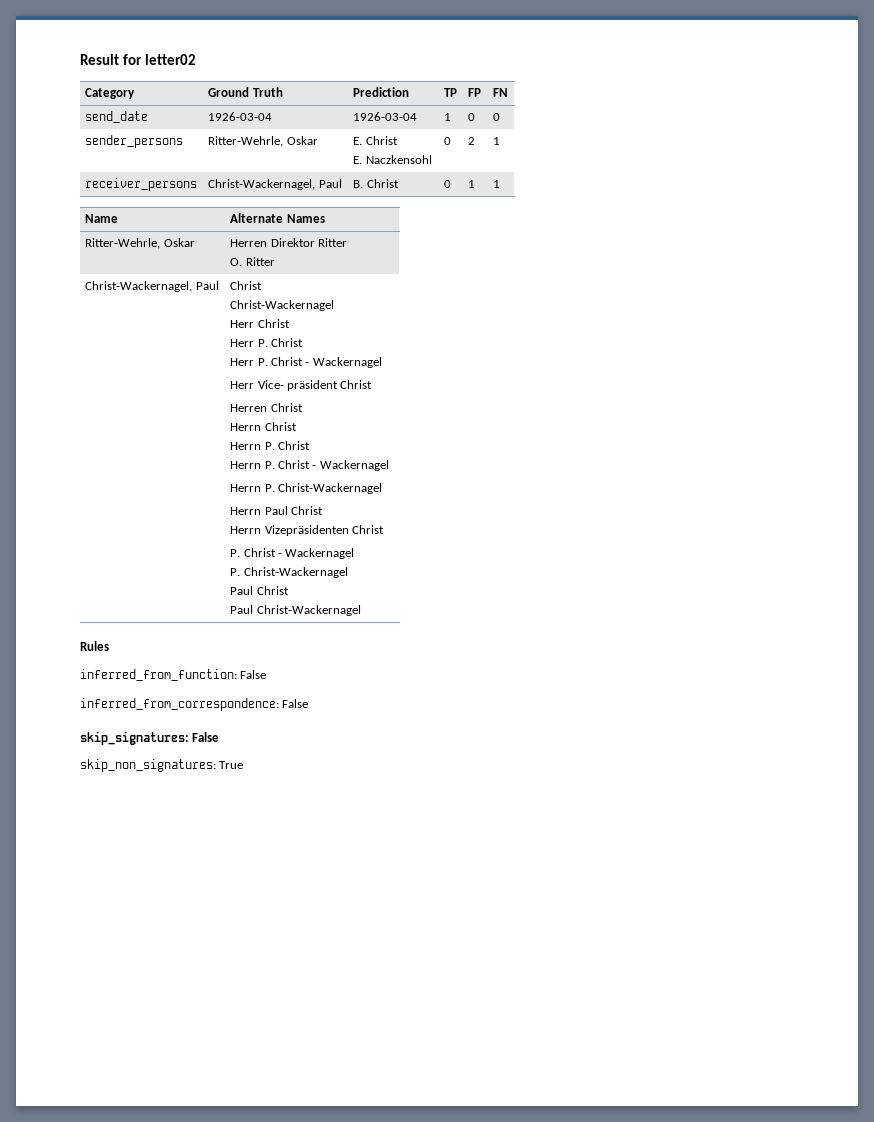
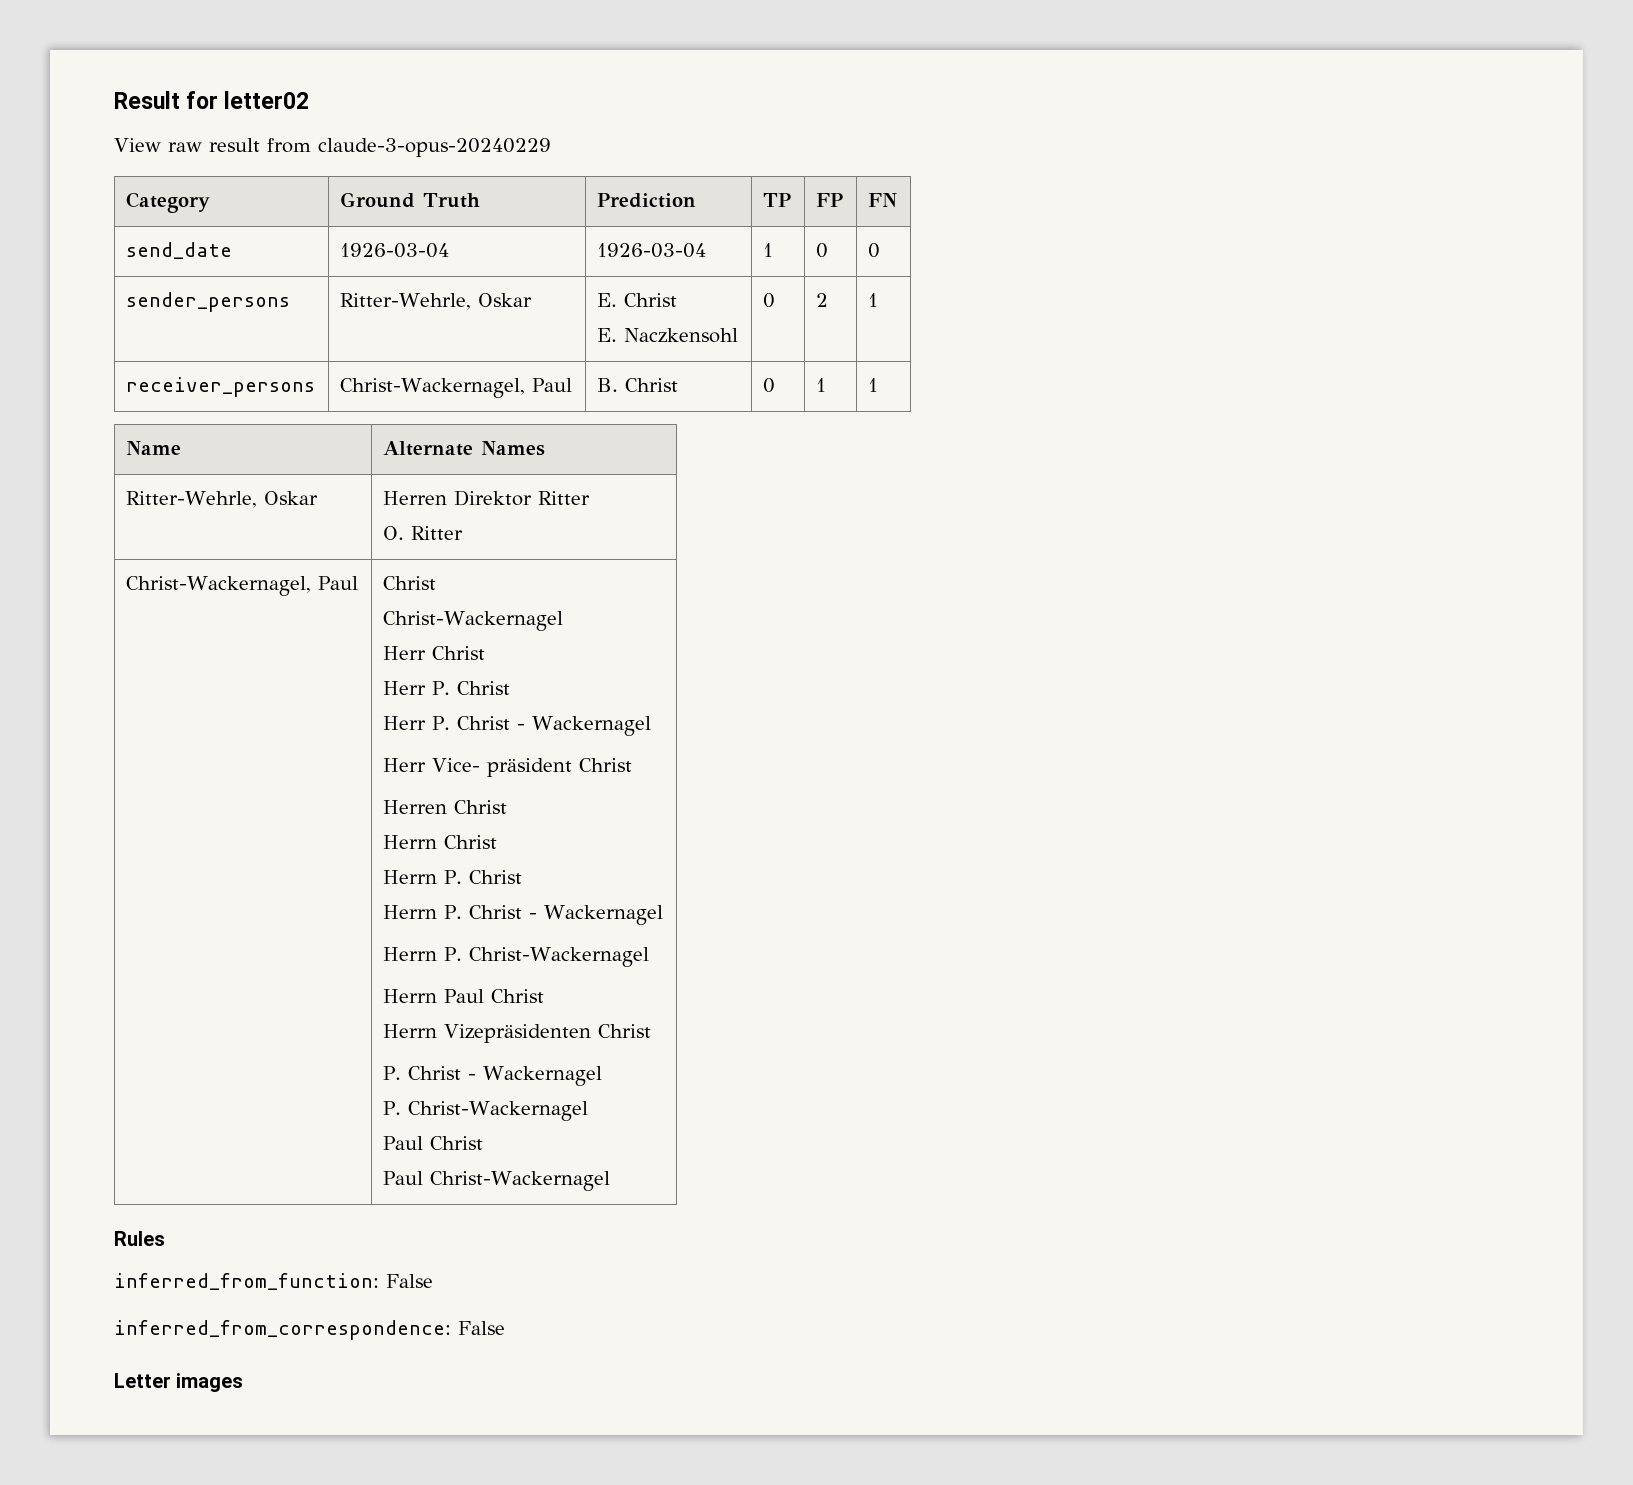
(196, 59) none -> [114,138,551,157] // View raw result from claude-3-opus-20240229
[80,731,220,745] [80,759,244,772] skip_signatures: False // skip_non_signatures: True -> [114,1373,244,1392] Letter images

